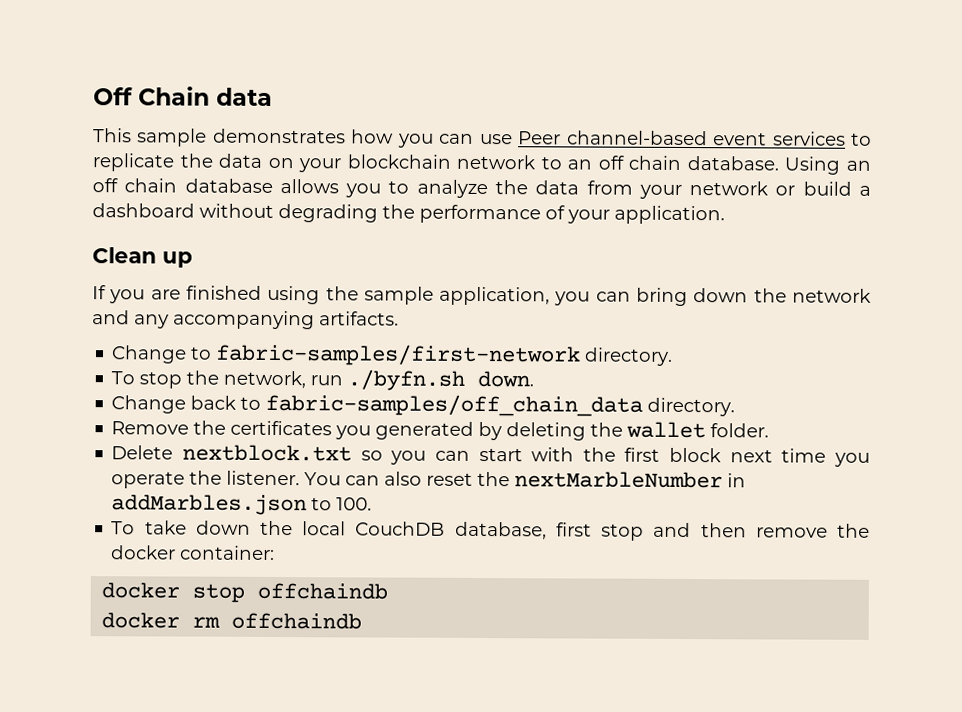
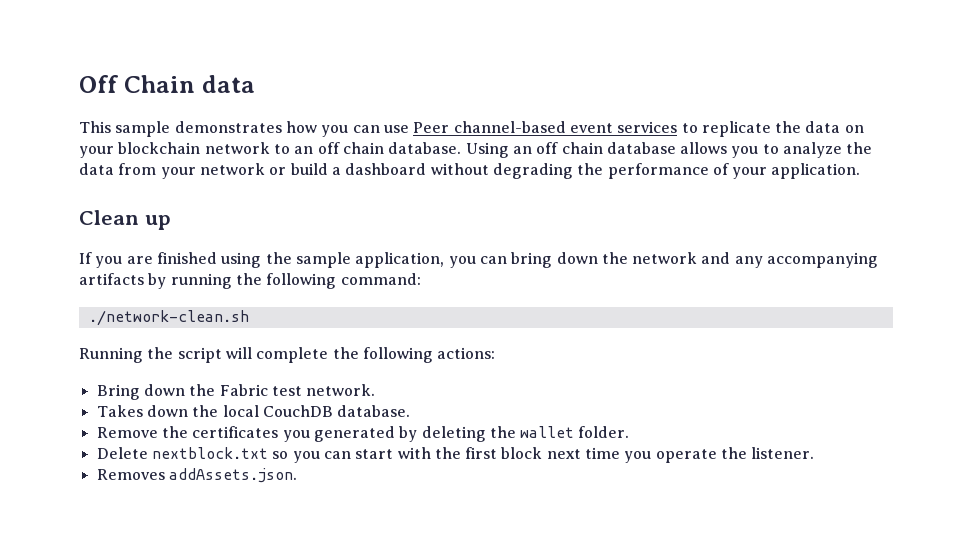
[319,311,399,326] [111,343,674,367] [111,369,535,391] [111,393,736,417] artifacts. // Change to fabric-samples/first-network directory. // To stop the network, run ./byfn.sh down. // Change back to fabric-samples/off_chain_data directory. -> [79,273,421,289] [88,310,249,326] [79,347,496,363] [96,384,376,400] [96,405,411,417] artifacts by running the following command: // ./network-clean.sh // Running the script will complete the following actions: // Bring down the Fabric test network. // Takes down the local CouchDB database.
[304,471,747,489] [111,494,373,516] [111,520,870,541] [111,545,276,560] [101,582,389,603] [101,612,363,630] You can also reset the nextMarbleNumber in addMarbles.json to 100. // To take down the local CouchDB database, first stop and then remove the docker container: // docker stop offchaindb // docker rm offchaindb -> [96,468,297,483] // Removes addAssets.json.

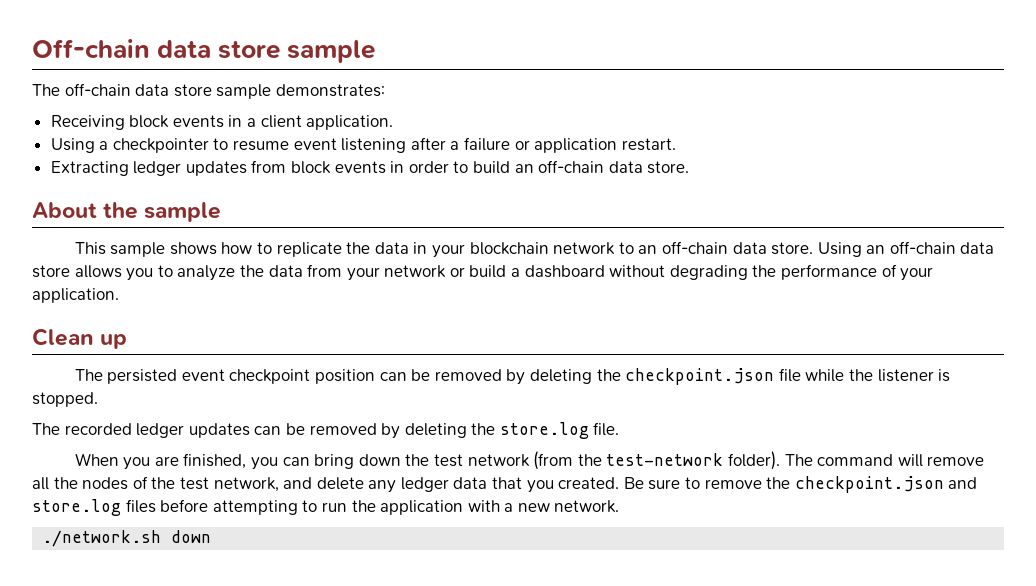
[79,75,255,93] [79,121,678,137] Off Chain data // This sample demonstrates how you can use Peer channel-based event services -> [32,39,376,63] [32,83,385,99] [50,115,394,130] [50,137,676,153] [50,160,690,176] [32,202,222,222] [74,242,253,257] Off-chain data store sample // The off-chain data store sample demonstrates: // Receiving block events in a client application. // Using a checkpointer to resume event listening after a failure or application restart. // Extracting ledger updates from block events in order to build an off-chain data store. // About the sample // This sample shows how
[844,125,864,133] on -> [413,242,428,254] in
[317,142,676,158] off chain database. Using an off chain database -> [661,241,995,257] [32,265,70,278] off-chain data store. Using an off-chain data store
[79,252,445,268] If you are finished using the sample application, -> [74,368,951,385] [32,392,98,407] [32,422,620,439] [74,453,247,470] The persisted event checkpoint position can be removed by deleting the checkpoint.json file while the listener is stopped. // The recorded ledger updates can be removed by deleting the store.log file. // When you are finished,
[632,252,879,268] [79,273,421,289] [88,310,249,326] [79,347,496,363] [96,384,376,400] [96,405,411,417] [96,426,630,442] [96,447,815,463] [96,468,297,483] network and any accompanying artifacts by running the following command: // ./network-clean.sh // Running the script will complete the following actions: // Bring down the Fabric test network. // Takes down the local CouchDB database. // Remove the certificates you generated by deleting the wallet folder. // Delete nextblock.txt so you can start with the first block next time you operate the listener. // Removes addAssets.json. -> [433,451,985,470] [32,476,978,493] [32,499,620,516] [42,530,212,547] test network (from the test-network folder). The command will remove all the nodes of the test network, and delete any ledger data that you created. Be sure to remove the checkpoint.json and store.log files before attempting to run the application with a new network. // ./network.sh down

